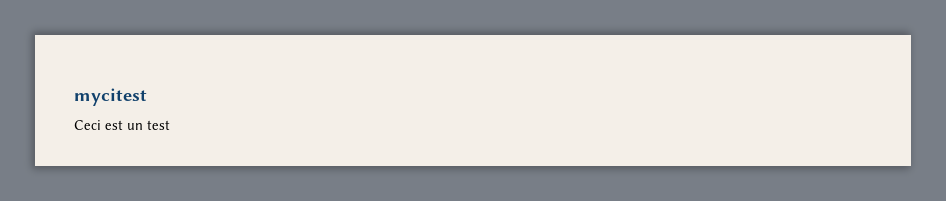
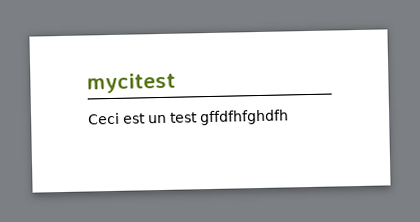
(170, 125) none -> [200,109,289,126] gffdfhfghdfh

